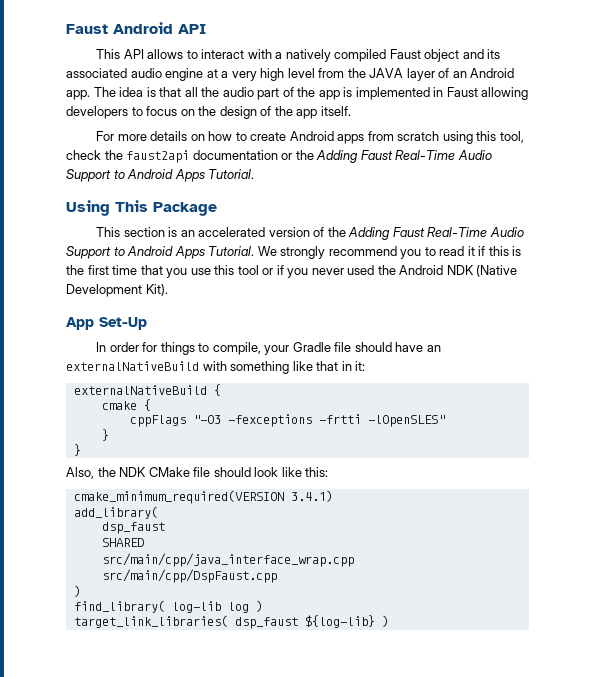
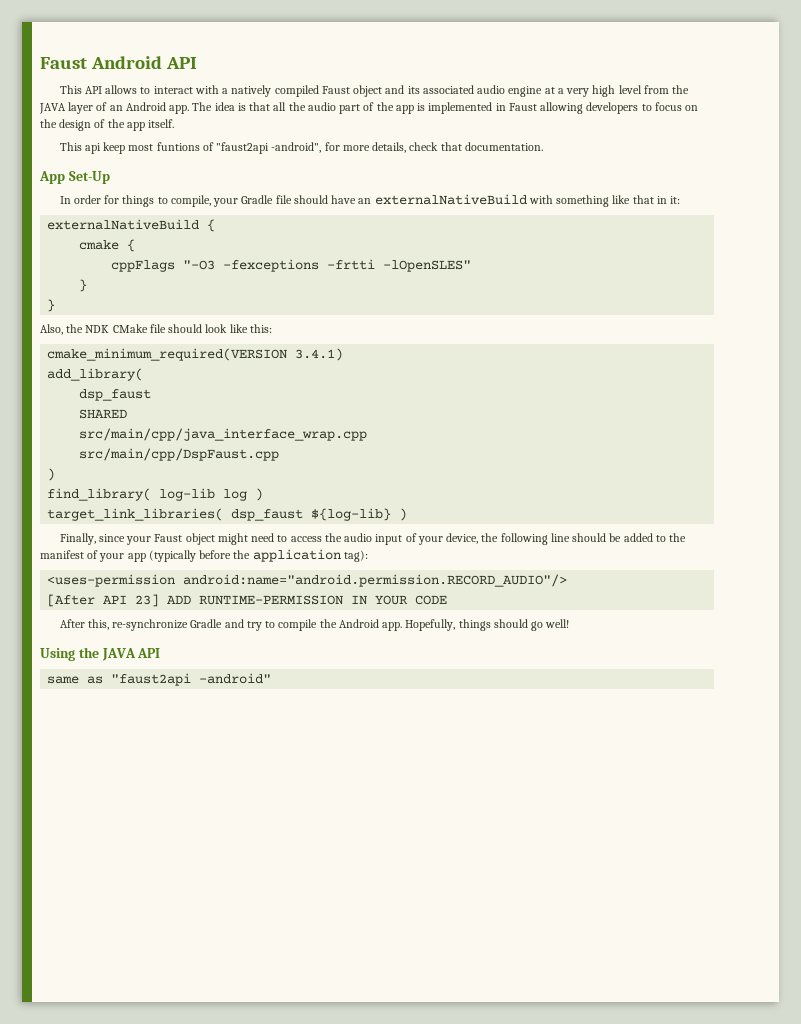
[95,131,524,144] [66,150,492,163] [66,169,255,182] [66,200,217,216] [95,227,524,240] [66,246,522,259] [66,265,518,278] [66,284,168,297] For more details on how to create Android apps from scratch using this tool, check the faust2api documentation or the Adding Faust Real-Time Audio Support to Android Apps Tutorial. // Using This Package // This section is an accelerated version of the Adding Faust Real-Time Audio Support to Android Apps Tutorial. We strongly recommend you to read it if this is the first time that you use this tool or if you never used the Android NDK (Native Development Kit). -> [59,142,543,154] This api keep most funtions of "faust2api -android", for more details, check that documentation.
(389, 621) none -> [59,533,687,545] [40,549,368,562] [47,574,568,587] [47,594,448,607] [59,619,570,631] [40,647,161,661] [47,673,272,686] // Finally, since your Faust object might need to access the audio input of your device, the following line should be added to the manifest of your app (typically before the application tag): // <uses-permission android:name="android.permission.RECORD_AUDIO"/> // [After API 23] ADD RUNTIME-PERMISSION IN YOUR CODE // After this, re-synchronize Gradle and try to compile the Android app. Hopefully, things should go well! // Using the JAVA API // same as "faust2api -android"

